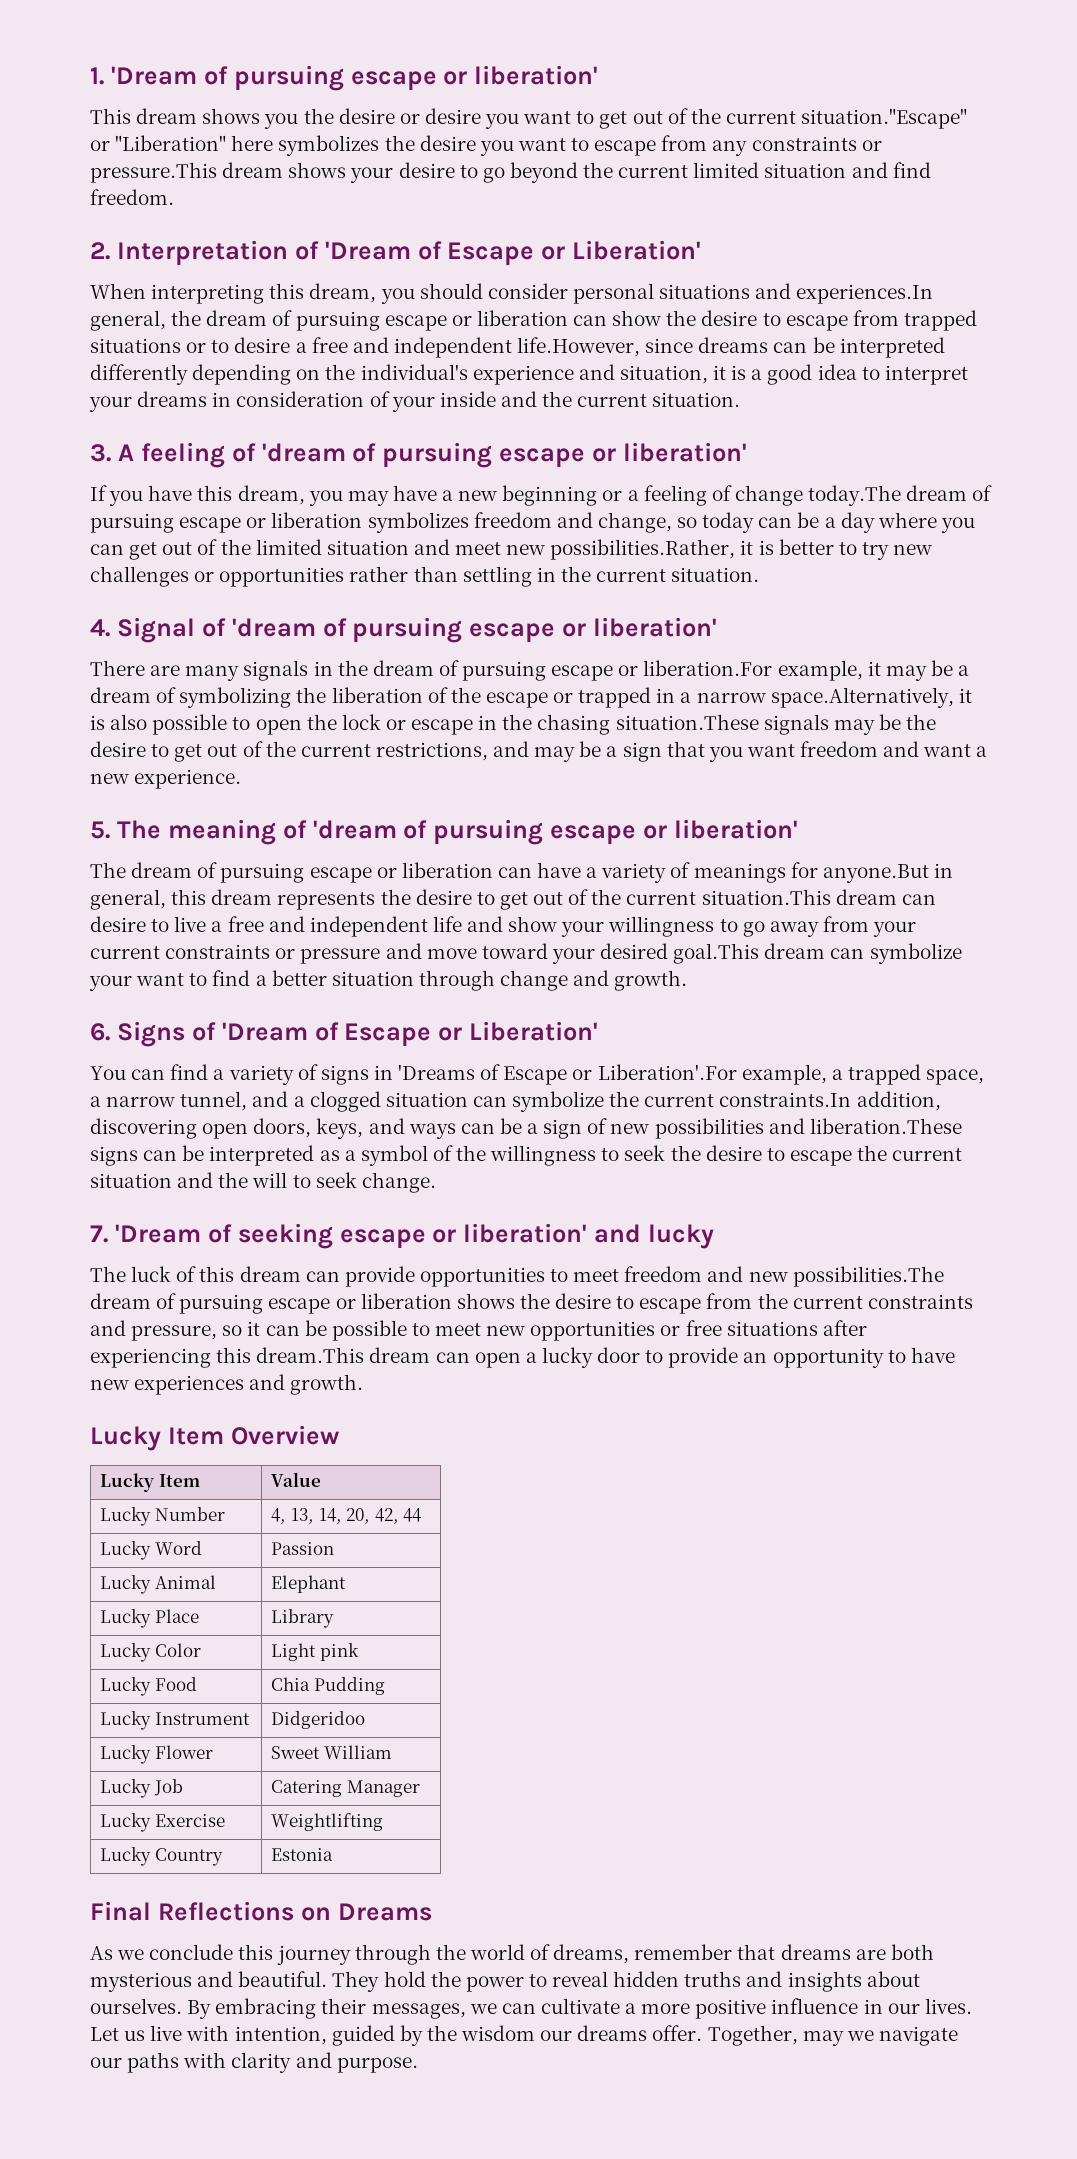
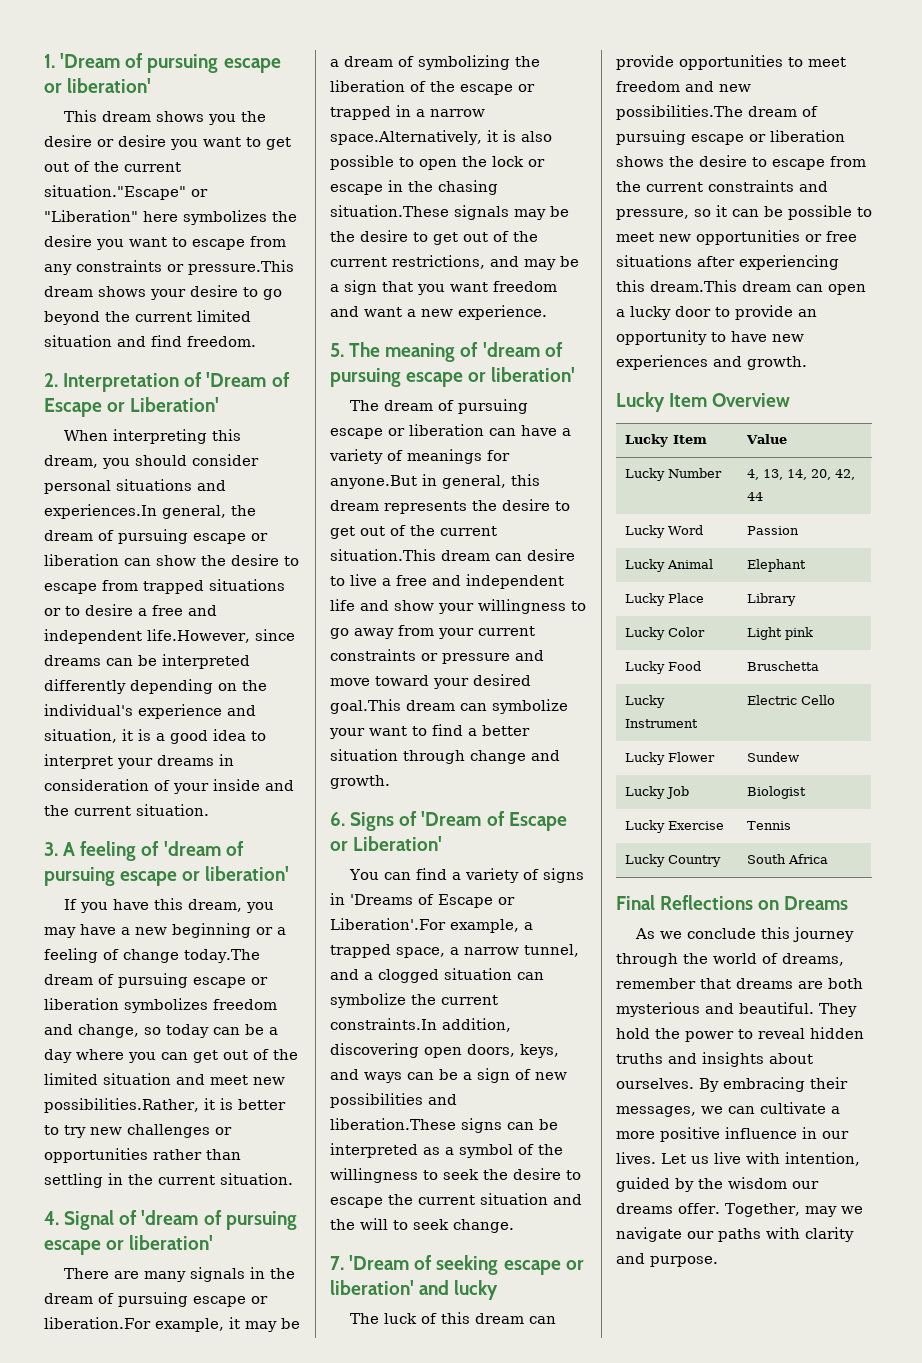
[271,1677,386,1695] Chia Pudding -> [747,661,820,671] Bruschetta
[271,1711,366,1729] Didgeridoo -> [747,695,836,705] Electric Cello
[271,1745,393,1759] Sweet William -> [747,752,800,762] Sundew
[271,1780,421,1797] Catering Manager -> [747,786,807,799] Biologist
[271,1813,384,1831] Weightlifting -> [747,821,792,830] Tennis
[271,1848,334,1861] Estonia -> [747,854,829,864] South Africa

